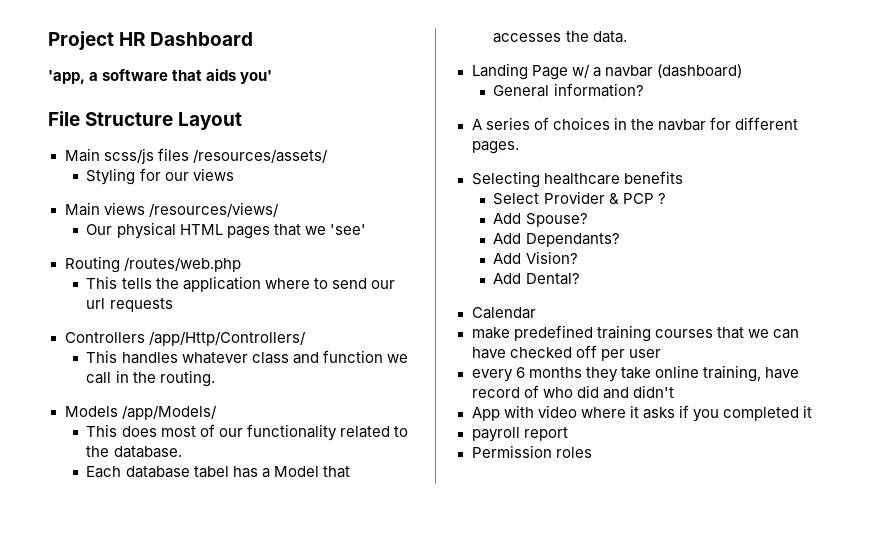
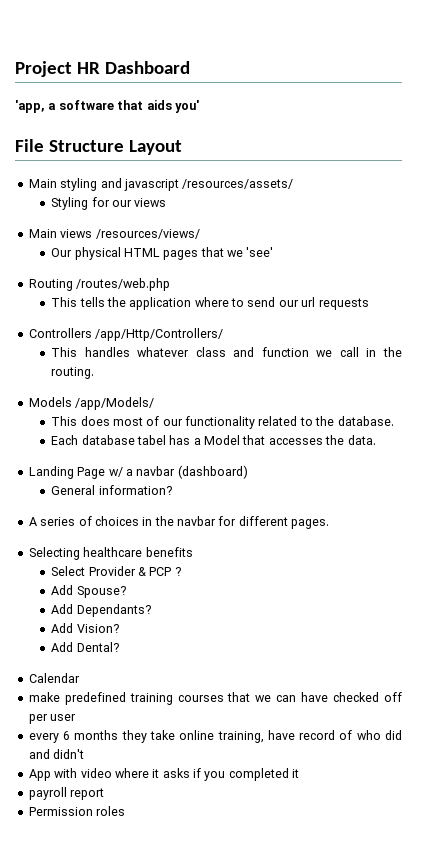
[103,148,189,164] scss/js files -> [60,178,179,191] styling and javascript

